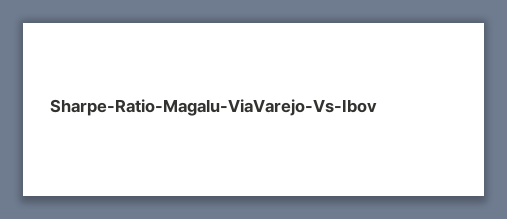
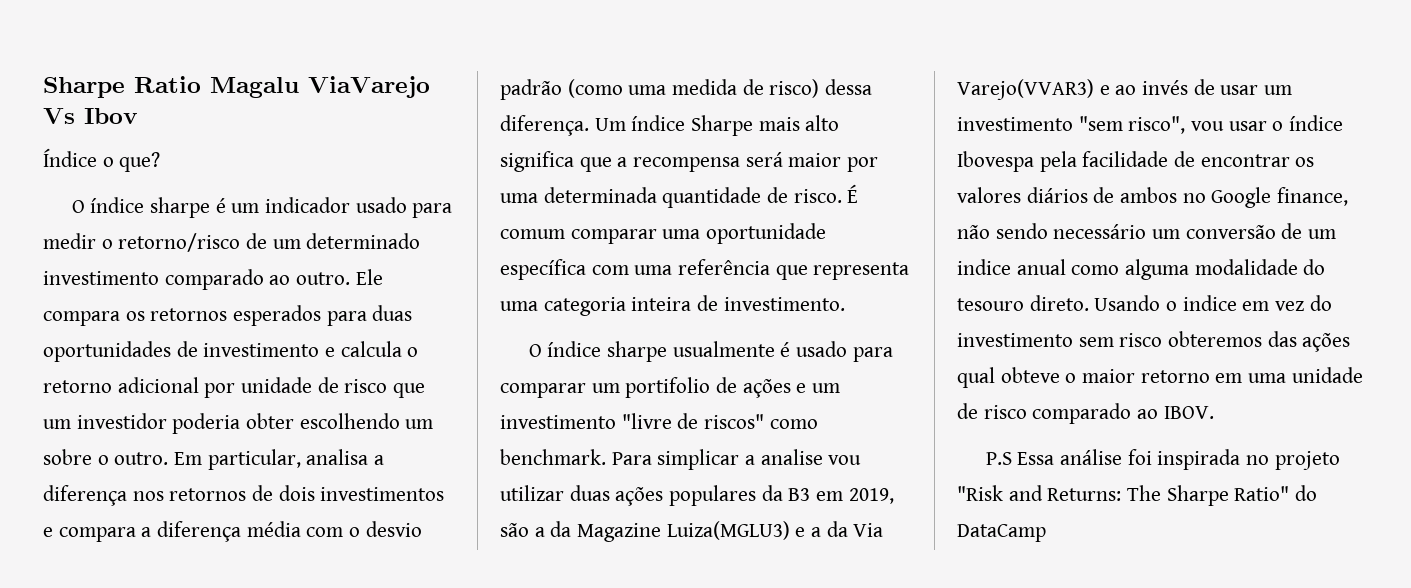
[50,99,377,116] Sharpe-Ratio-Magalu-ViaVarejo-Vs-Ibov -> [43,76,430,98] [43,108,138,124] [43,148,161,172] [71,197,453,218] [43,233,421,252] [43,269,383,290] [43,305,413,326] [43,341,419,362] [43,377,426,398] [43,413,434,434] [43,449,385,470] [43,485,445,506] [43,521,422,542] [500,79,873,100] [500,115,840,136] [500,151,879,172] [500,184,859,208] [500,223,827,244] [500,259,910,280] [500,295,845,316] [528,341,893,362] [500,377,841,398] [500,413,818,429] [500,449,862,470] [500,485,894,506] [500,521,884,542] [957,79,1293,100] [957,115,1344,134] [957,151,1315,172] [957,187,1349,208] [957,223,1337,239] [957,259,1326,280] [957,295,1332,311] [957,331,1351,352] [957,367,1363,388] [957,403,1214,424] [985,449,1340,470] [957,485,1318,506] [957,524,1046,542] Sharpe Ratio Magalu ViaVarejo Vs Ibov // Índice o que? // O índice sharpe é um indicador usado para medir o retorno/risco de um determinado investimento comparado ao outro. Ele compara os retornos esperados para duas oportunidades de investimento e calcula o retorno adicional por unidade de risco que um investidor poderia obter escolhendo um sobre o outro. Em particular, analisa a diferença nos retornos de dois investimentos e compara a diferença média com o desvio padrão (como uma medida de risco) dessa diferença. Um índice Sharpe mais alto significa que a recompensa será maior por uma determinada quantidade de risco. É comum comparar uma oportunidade específica com uma referência que representa uma categoria inteira de investimento. // O índice sharpe usualmente é usado para comparar um portifolio de ações e um investimento "livre de riscos" como benchmark. Para simplicar a analise vou utilizar duas ações populares da B3 em 2019, são a da Magazine Luiza(MGLU3) e a da Via Varejo(VVAR3) e ao invés de usar um investimento "sem risco", vou usar o índice Ibovespa pela facilidade de encontrar os valores diários de ambos no Google finance, não sendo necessário um conversão de um indice anual como alguma modalidade do tesouro direto. Usando o indice em vez do investimento sem risco obteremos das ações qual obteve o maior retorno em uma unidade de risco comparado ao IBOV. // P.S Essa análise foi inspirada no projeto "Risk and Returns: The Sharpe Ratio" do DataCamp

